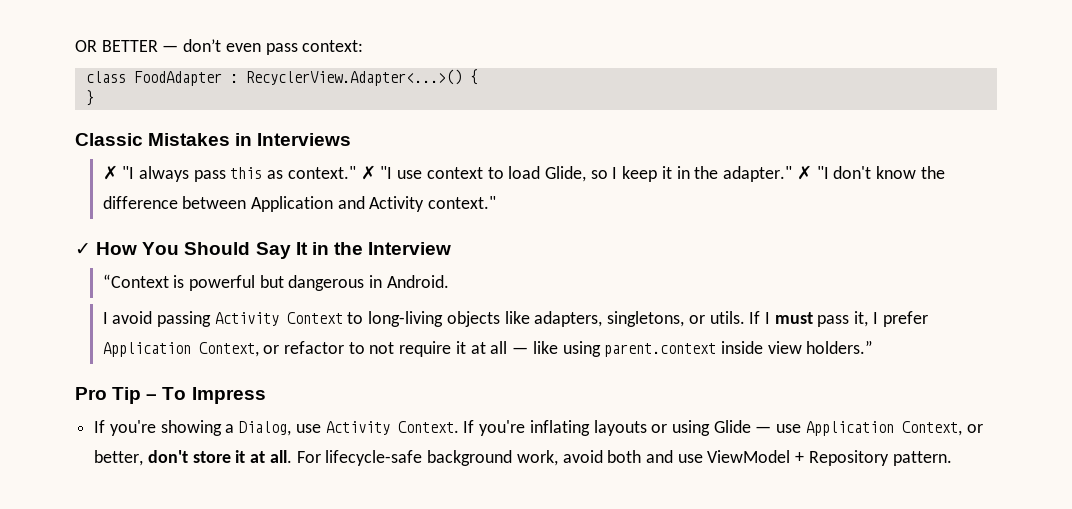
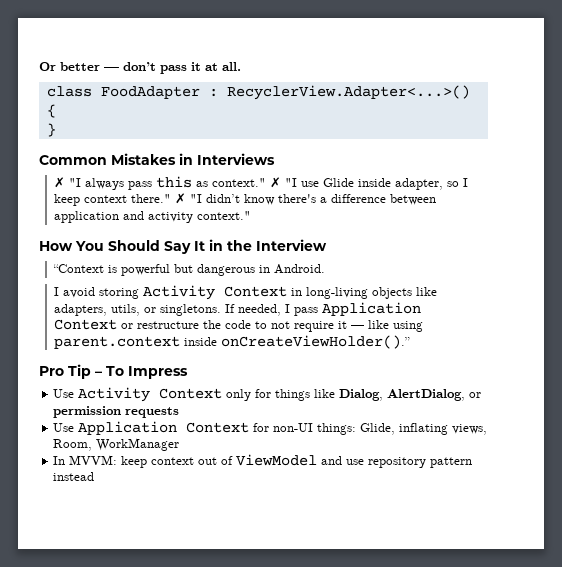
[75,39,364,55] OR BETTER — don’t even pass context: -> [39,62,241,74] Or better — don’t pass it at all.
[75,133,143,146] Classic -> [39,155,107,165] Common
[426,165,945,182] [102,196,425,212] context to load Glide, so I keep it in the adapter." ✗ "I don't know the difference between Application and Activity -> [323,178,469,190] [54,193,437,206] [54,211,194,223] Glide inside adapter, so I keep context there." ✗ "I didn’t know there's a difference between application and activity
[75,243,91,255] ✓ -> (252, 215) none
[156,311,364,327] passing Activity Context to -> [99,285,303,300] storing Activity Context in
[607,311,928,327] [102,341,344,357] singletons, or utils. If I must pass it, I prefer Application Context, or refactor -> [111,302,422,316] [54,319,252,330] utils, or singletons. If needed, I pass Application Context or restructure the code
[470,341,508,354] at all -> (348, 325) none
[767,340,874,354] view holders.” -> [221,335,411,349] onCreateViewHolder().”
[94,420,983,436] [94,450,952,466] If you're showing a Dialog, use Activity Context. If you're inflating layouts or using Glide — use Application Context, or better, don't store it at all. For lifecycle-safe background work, avoid both and use ViewModel + Repository pattern. -> [53,387,482,402] [53,406,180,418] [53,421,488,435] [53,438,180,451] [53,454,473,468] [53,472,95,481] Use Activity Context only for things like Dialog, AlertDialog, or permission requests // Use Application Context for non-UI things: Glide, inflating views, Room, WorkManager // In MVVM: keep context out of ViewModel and use repository pattern instead

